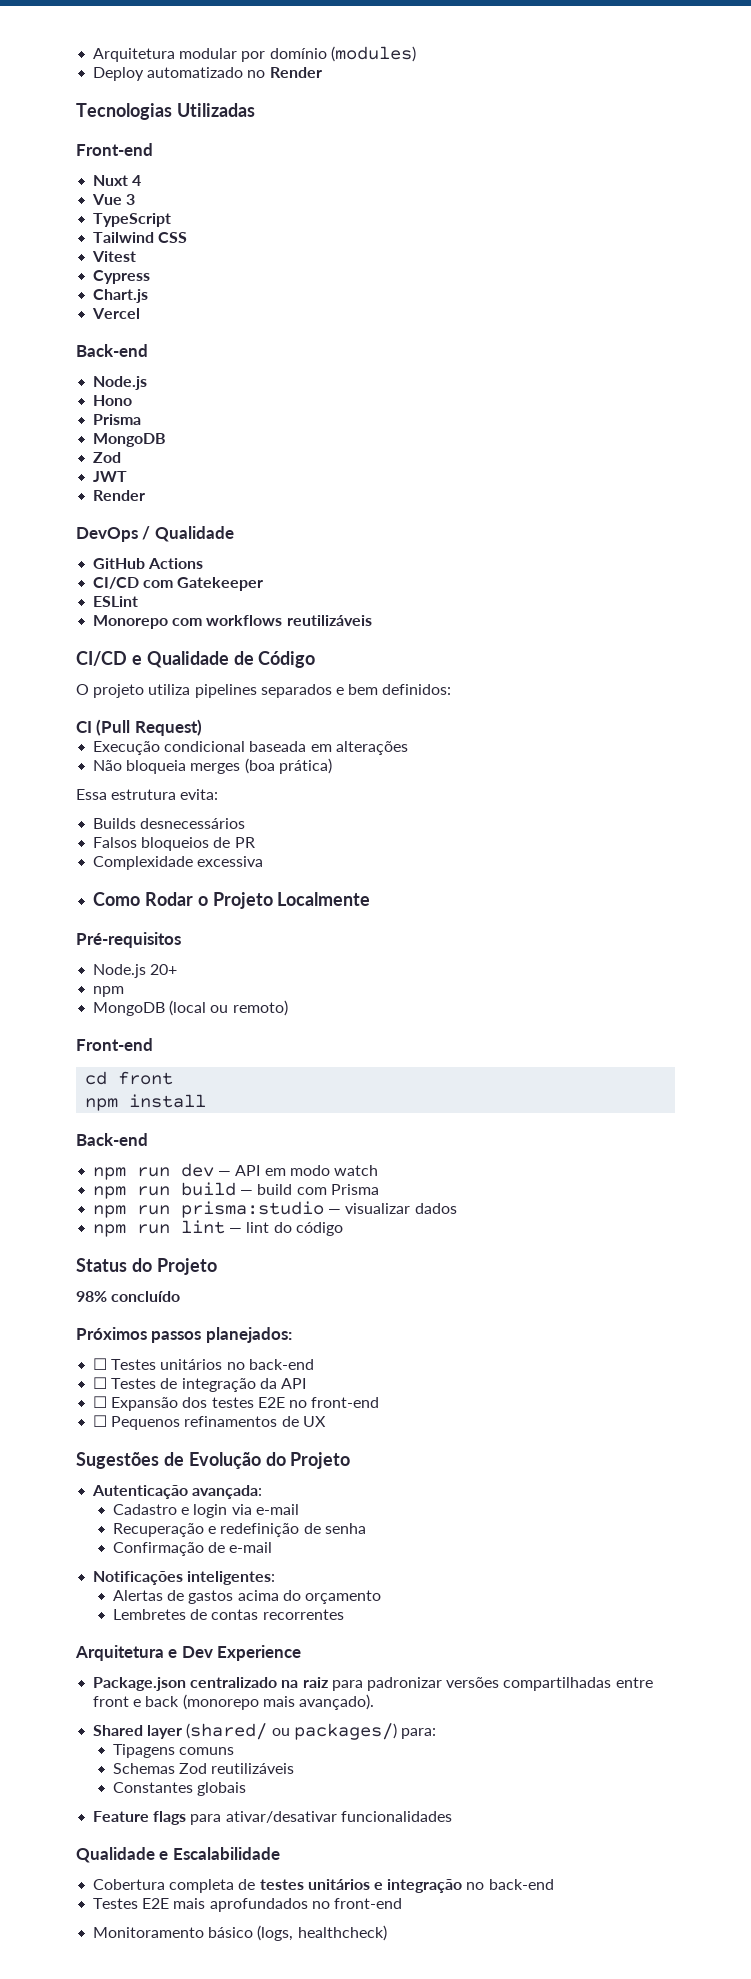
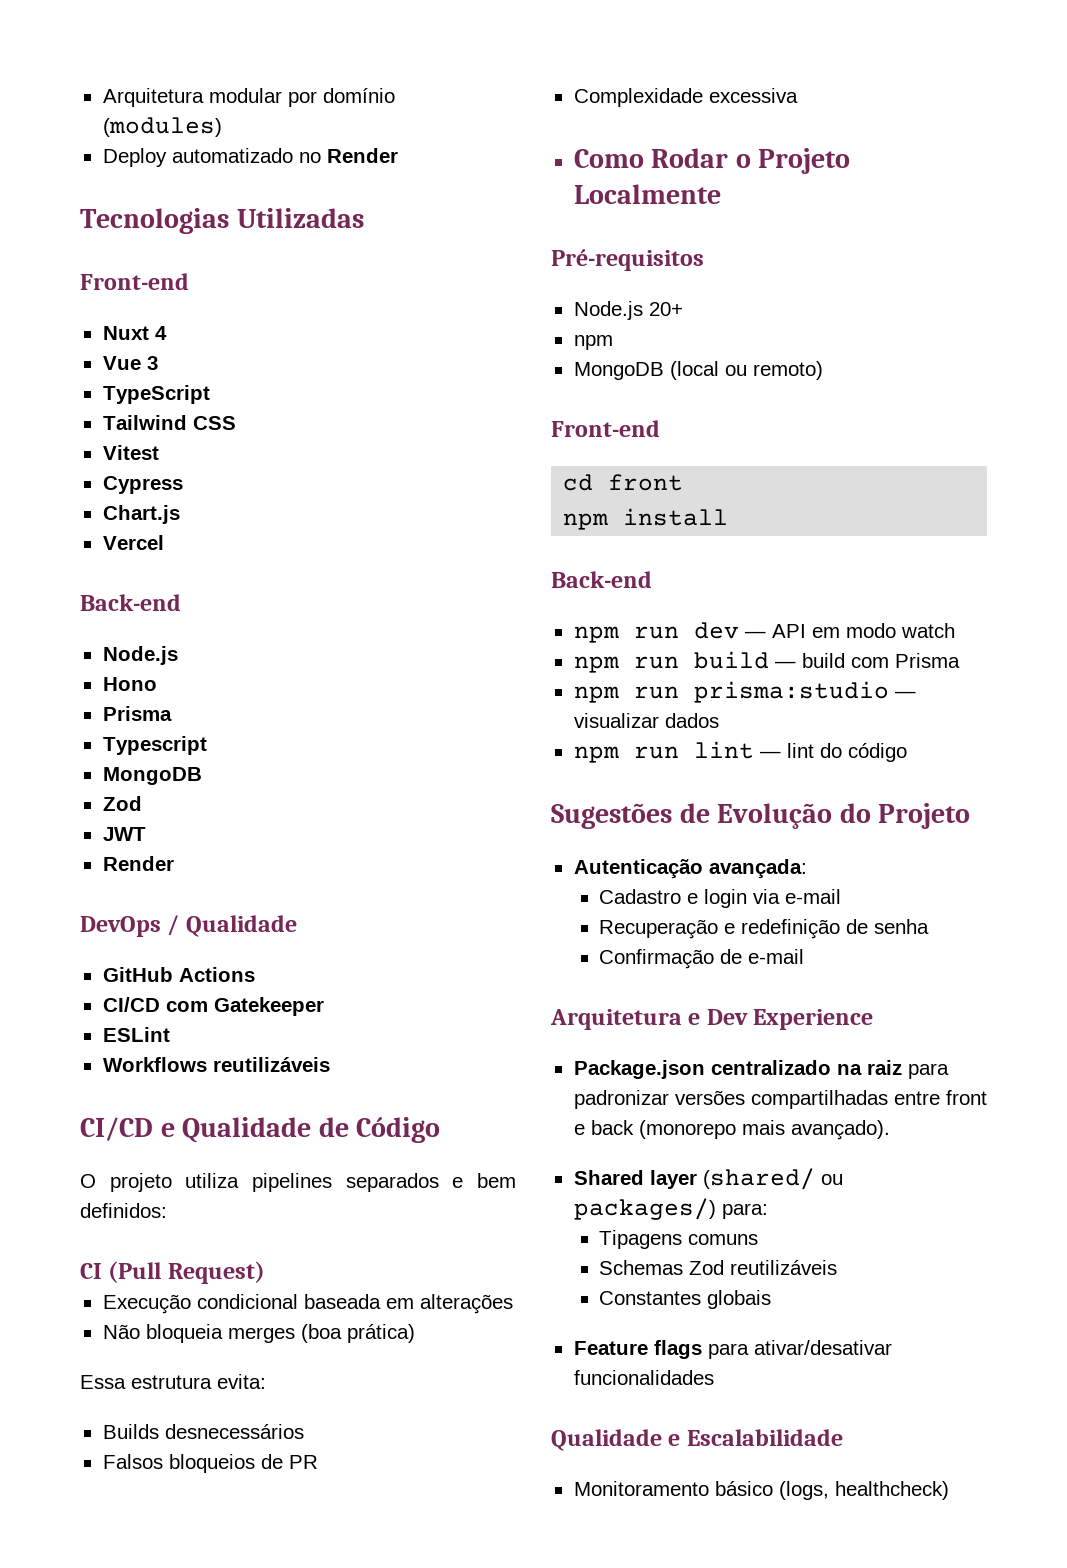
(142, 419) none -> [102,736,207,755] // Typescript
[93,615,283,629] Monorepo com workflows -> [102,1057,207,1072] Workflows
[76,1258,217,1275] [76,1291,181,1302] [76,1327,292,1343] [93,1358,314,1370] [93,1377,306,1392] [93,1396,380,1411] [93,1415,326,1430] // Status do Projeto // 98% concluído // Próximos passos planejados: // ☐ Testes unitários no back-end // ☐ Testes de integração da API // ☐ Expansão dos testes E2E no front-end // ☐ Pequenos refinamentos de UX -> (907, 752) none
[93,1571,276,1585] [113,1590,381,1604] [113,1609,344,1620] // Notificações inteligentes: // Alertas de gastos acima do orçamento // Lembretes de contas recorrentes -> (805, 956) none
[93,1879,554,1893] [93,1898,402,1912] // Cobertura completa de testes unitários e integração no back-end // Testes E2E mais aprofundados no front-end -> (843, 1437) none

